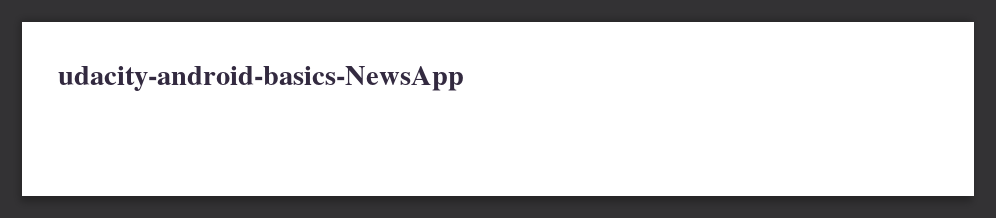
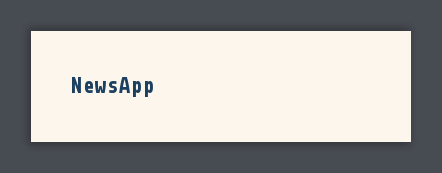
[58,66,464,91] udacity-android-basics-NewsApp -> [70,77,154,97] NewsApp

